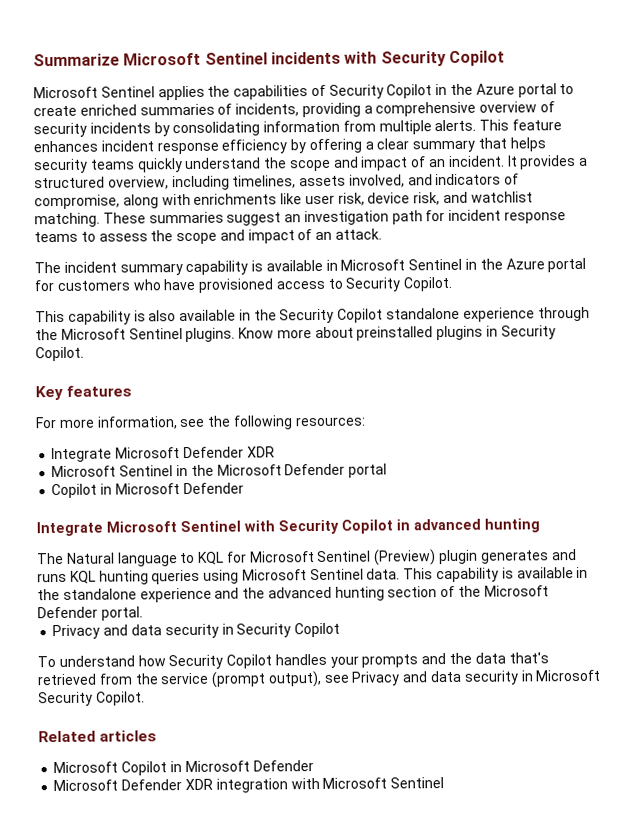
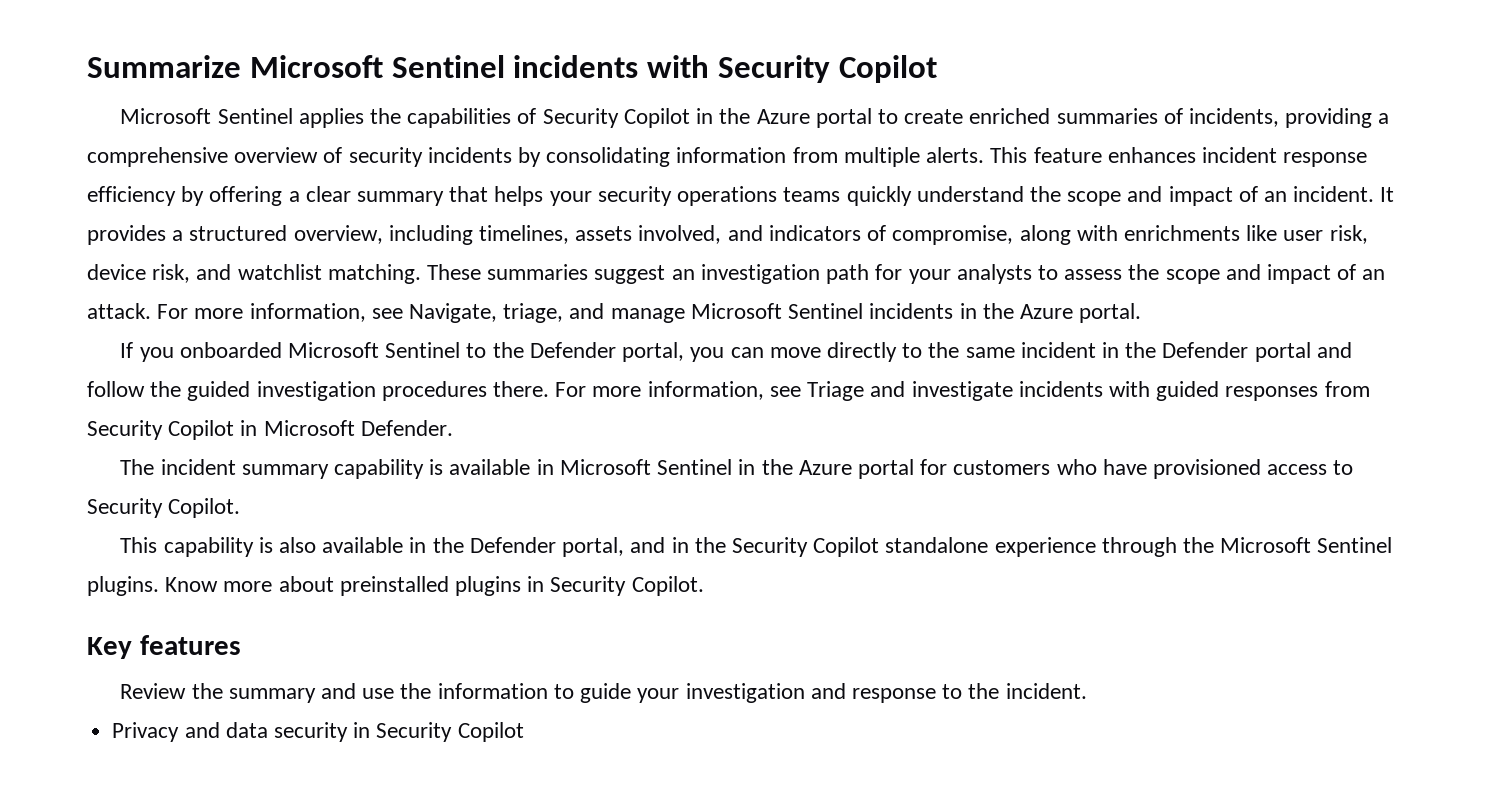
[33,158,88,174] security -> [549,186,778,206] your security operations
[448,209,567,224] [34,231,78,243] incident response teams -> [908,264,1032,284] your analysts
(383, 234) none -> [157,303,1142,323] [120,342,1352,362] [87,381,1370,401] [87,420,453,440] For more information, see Navigate, triage, and manage Microsoft Sentinel incidents in the Azure portal. // If you onboarded Microsoft Sentinel to the Defender portal, you can move directly to the same incident in the Defender portal and follow the guided investigation procedures there. For more information, see Triage and investigate incidents with guided responses from Security Copilot in Microsoft Defender.
(277, 315) none -> [469,537,726,557] Defender portal, and in the
[35,415,366,430] [51,446,275,463] [51,463,388,478] [51,482,244,499] [36,518,540,537] [37,549,577,567] [37,566,589,585] [37,585,549,603] [37,606,143,621] For more information, see the following resources: // Integrate Microsoft Defender XDR // Microsoft Sentinel in the Microsoft Defender portal // Copilot in Microsoft Defender // Integrate Microsoft Sentinel with Security Copilot in advanced hunting // The Natural language to KQL for Microsoft Sentinel (Preview) plugin generates and runs KQL hunting queries using Microsoft Sentinel data. This capability is available in the standalone experience and the advanced hunting section of the Microsoft Defender portal. -> [120,683,1087,703] Review the summary and use the information to guide your investigation and response to the incident.
[37,652,549,670] [37,669,602,688] [38,691,145,707] [38,730,158,743] [53,760,314,776] [53,777,445,793] // To understand how Security Copilot handles your prompts and the data that's retrieved from the service (prompt output), see Privacy and data security in Microsoft Security Copilot. // Related articles // Microsoft Copilot in Microsoft Defender // Microsoft Defender XDR integration with Microsoft Sentinel -> (524, 732) none

